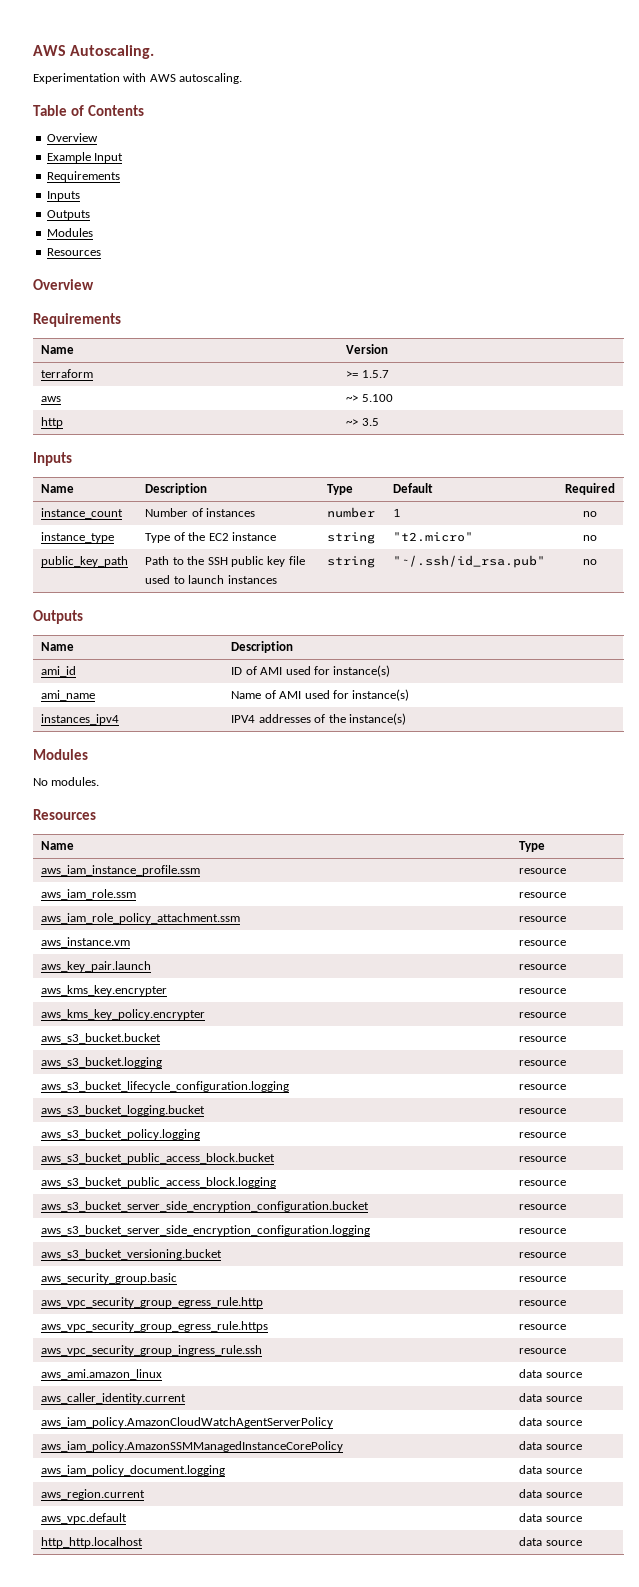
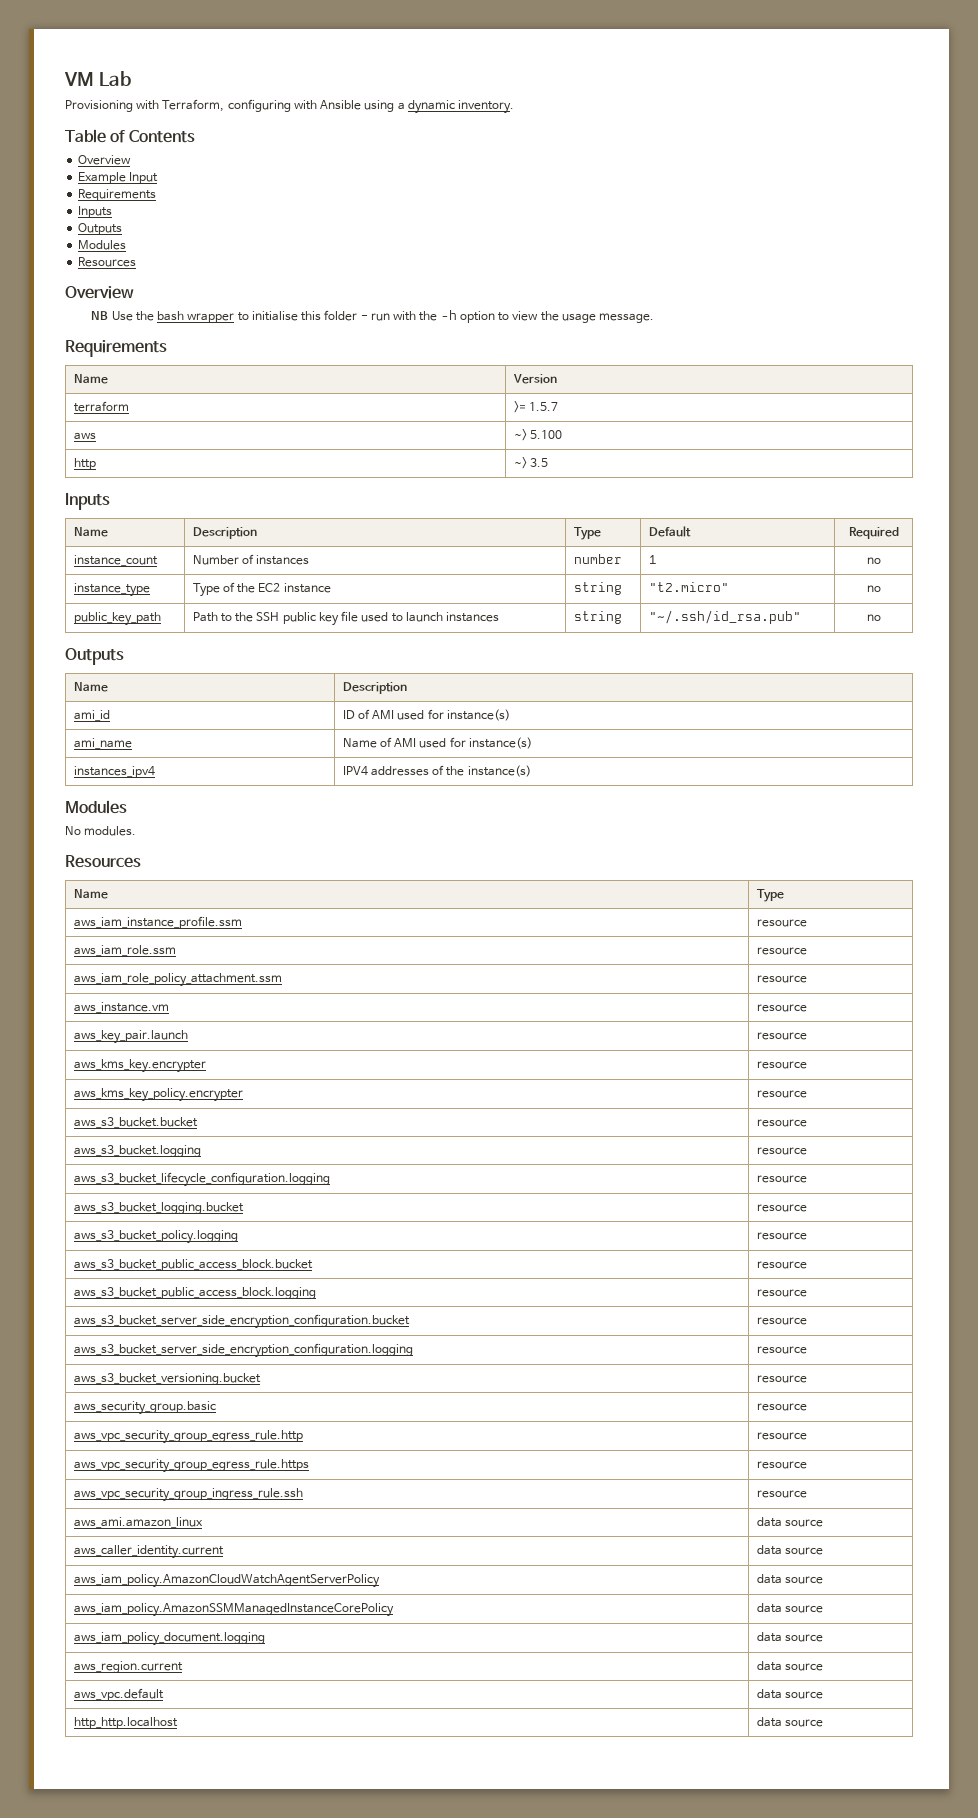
[33,45,155,59] [33,73,243,84] AWS Autoscaling. // Experimentation with AWS autoscaling. -> [64,71,131,86] [65,99,515,114] VM Lab // Provisioning with Terraform, configuring with Ansible using a dynamic inventory.
(94, 284) none -> [91,310,655,323] // NB Use the bash wrapper to initialise this folder - run with the -h option to view the usage message.

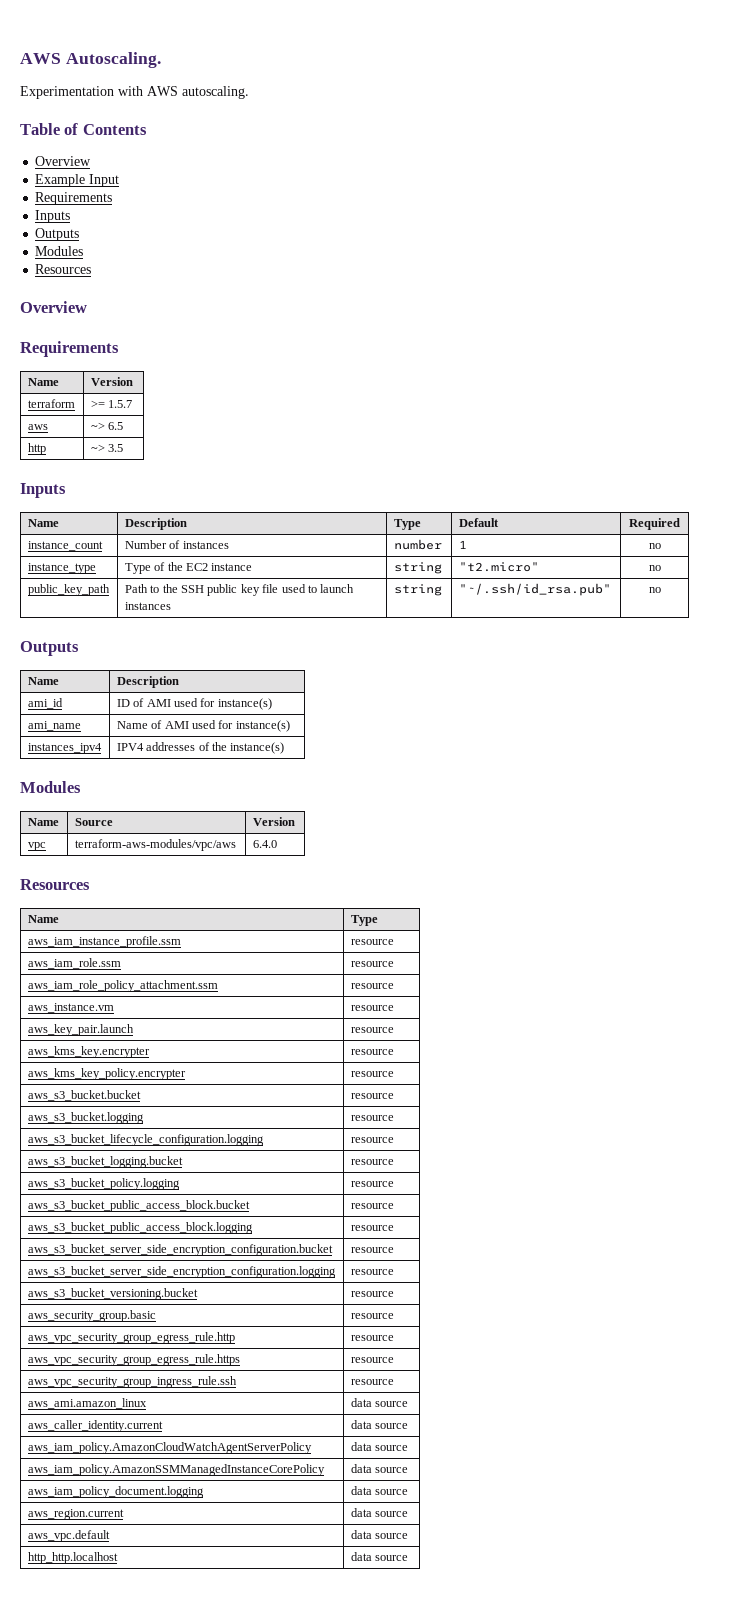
[64,71,131,86] [65,99,515,114] VM Lab // Provisioning with Terraform, configuring with Ansible using a dynamic inventory. -> [20,52,161,68] [20,86,249,99] AWS Autoscaling. // Experimentation with AWS autoscaling.
[91,310,655,323] // NB Use the bash wrapper to initialise this folder - run with the -h option to view the usage message. -> (87, 307) none
[529,430,562,439] 5.100 -> [108,422,124,430] 6.5
[65,826,137,836] // No modules. -> [27,818,59,826] [74,818,113,826] [252,817,295,826] [27,842,46,851] [74,839,236,851] [252,840,277,848] // Name | Source | Version // vpc | terraform-aws-modules/vpc/aws | 6.4.0

